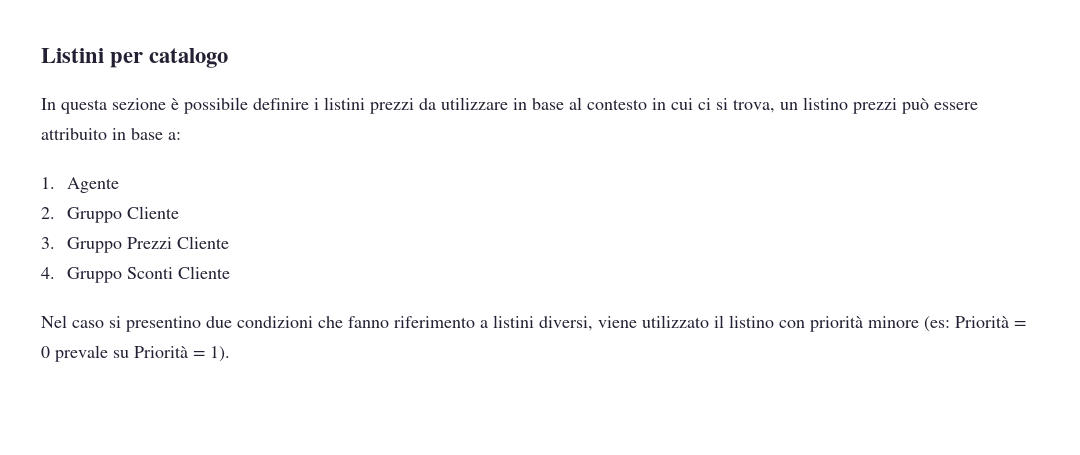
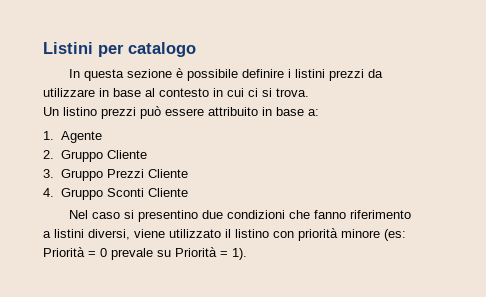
[733,99,798,113] trova, un -> [276,88,309,97] [43,107,59,116] trova. // Un

